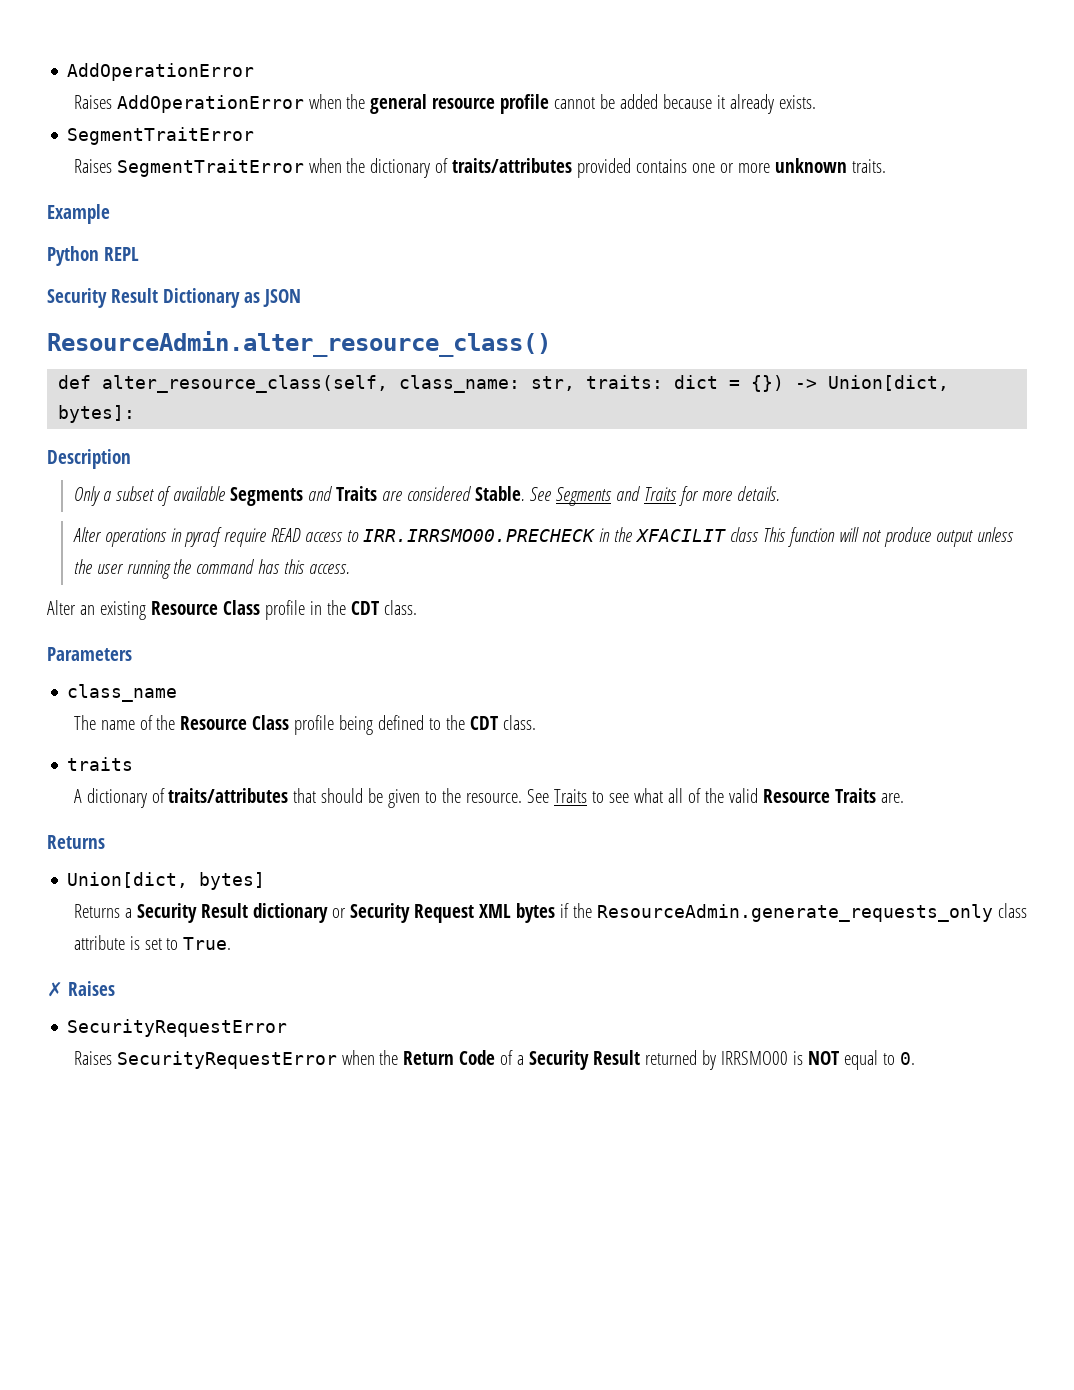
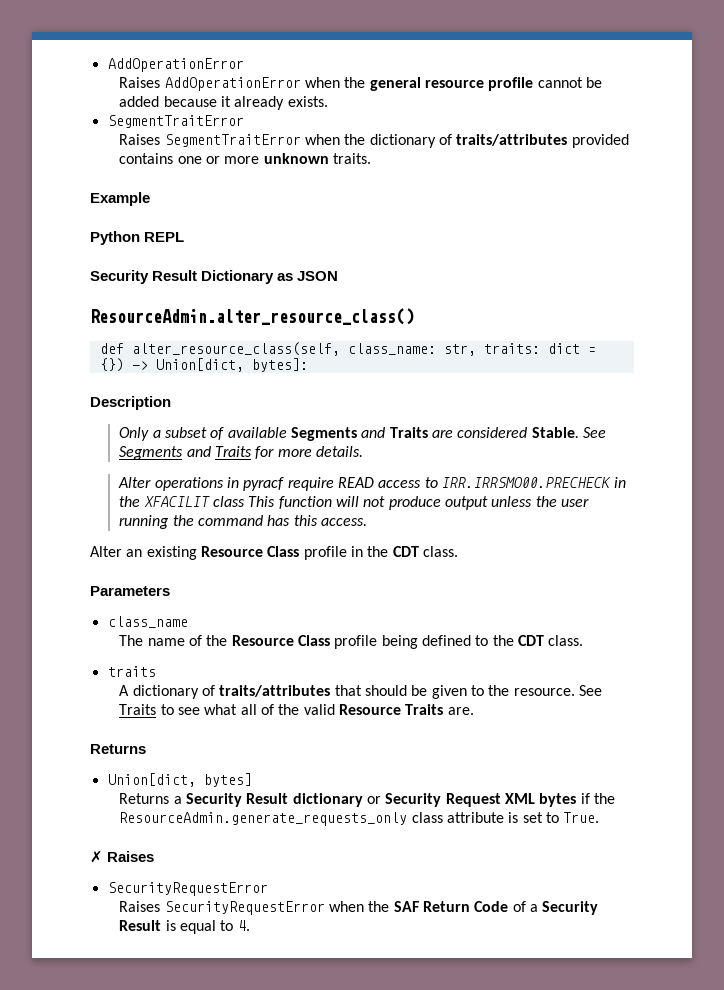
(399, 1057) none -> [393,901,419,912] SAF
[645,1050,840,1070] returned by IRRSMO00 is NOT -> [165,920,176,931] is
[900,1052,916,1065] 0. -> [237,920,250,931] 4.

